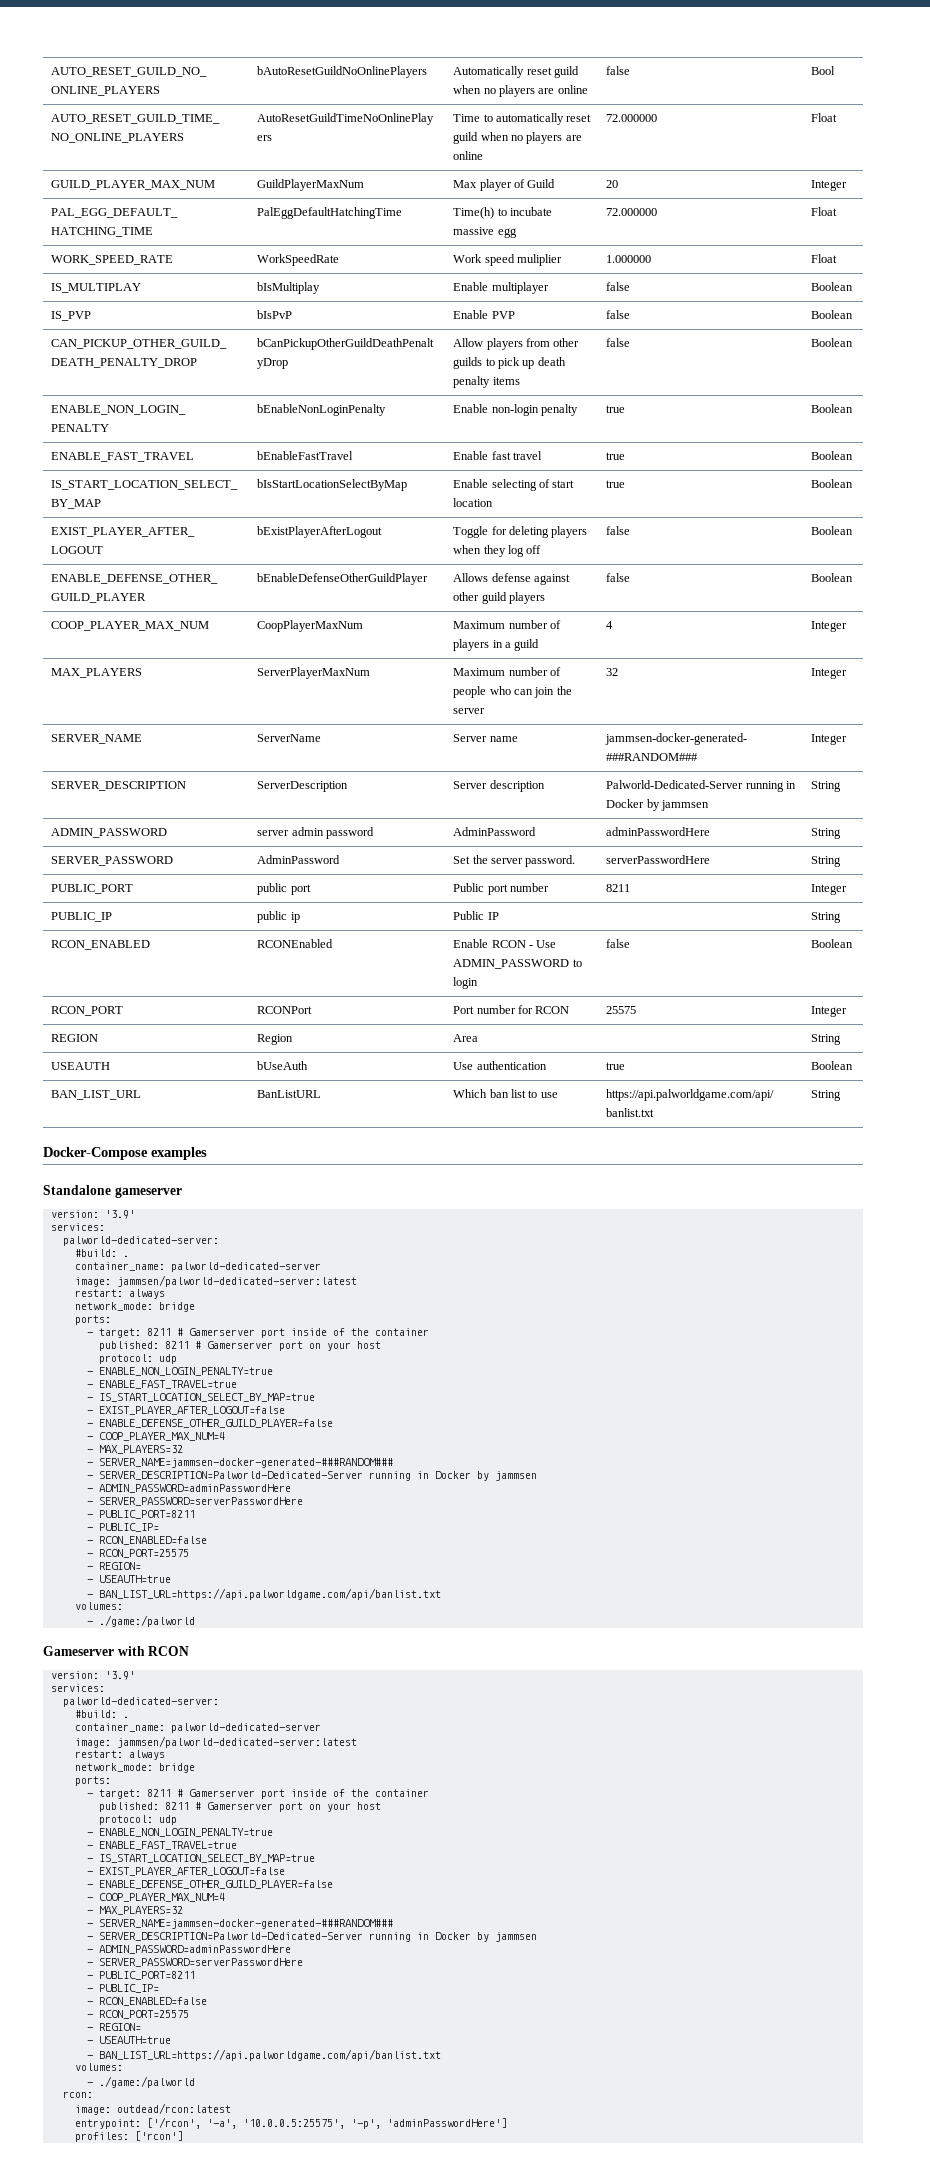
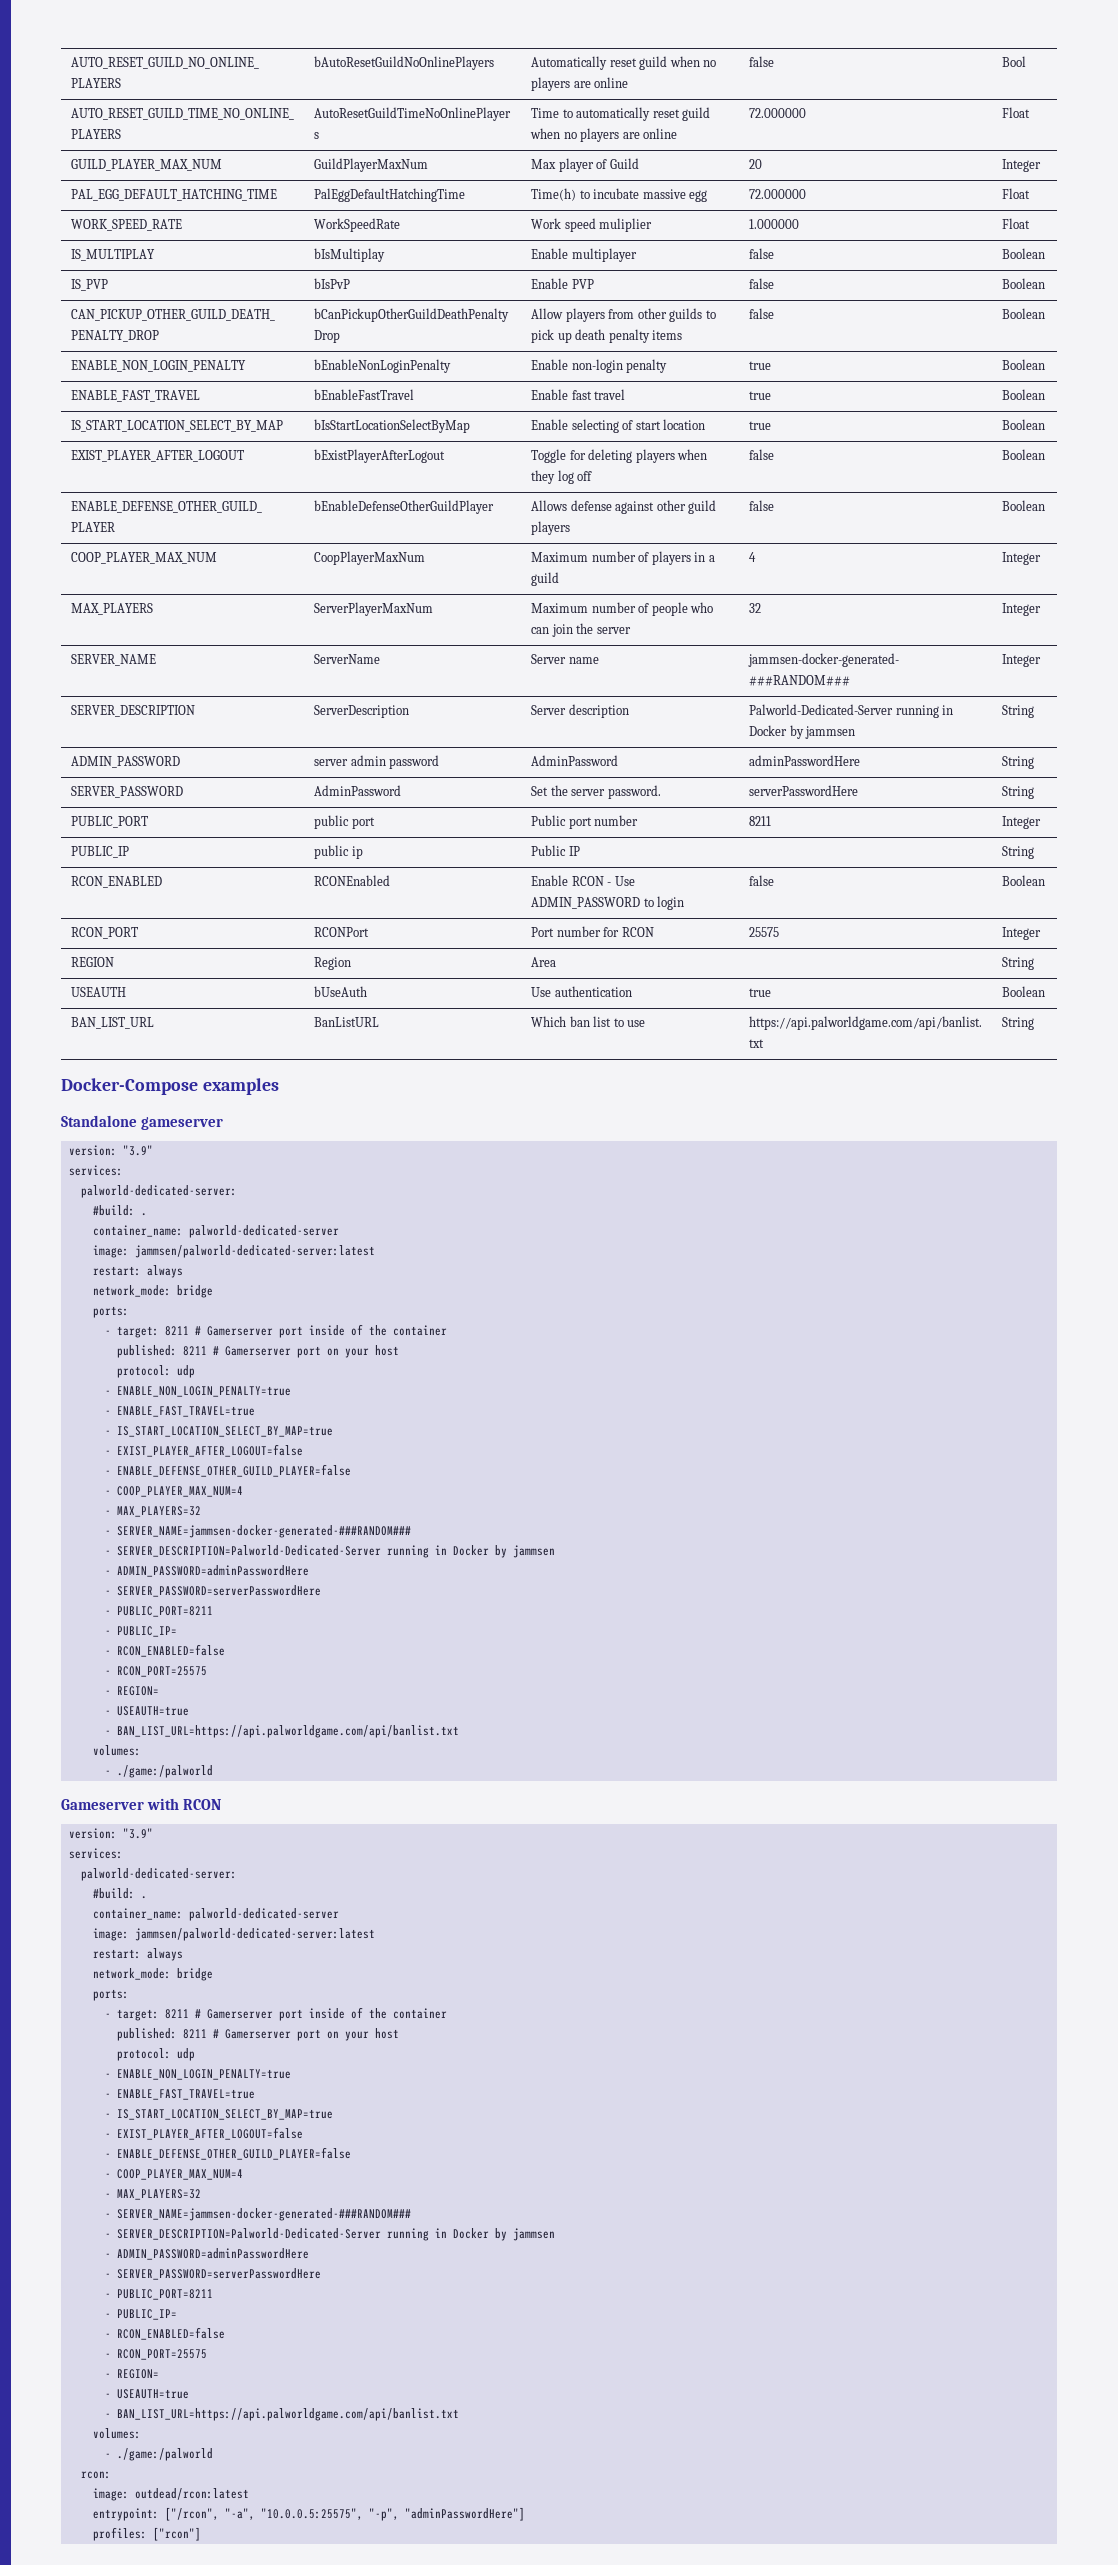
[104,1210,135,1219] '3.9' -> [122,1145,153,1156] "3.9"
[104,1671,135,1680] '3.9' -> [122,1828,153,1839] "3.9"
[146,2117,507,2129] ['/rcon', '-a', '10.0.0.5:25575', '-p', 'adminPasswordHere'] -> [164,2507,525,2521] ["/rcon", "-a", "10.0.0.5:25575", "-p", "adminPasswordHere"]
[134,2131,183,2141] ['rcon'] -> [152,2527,201,2541] ["rcon"]

